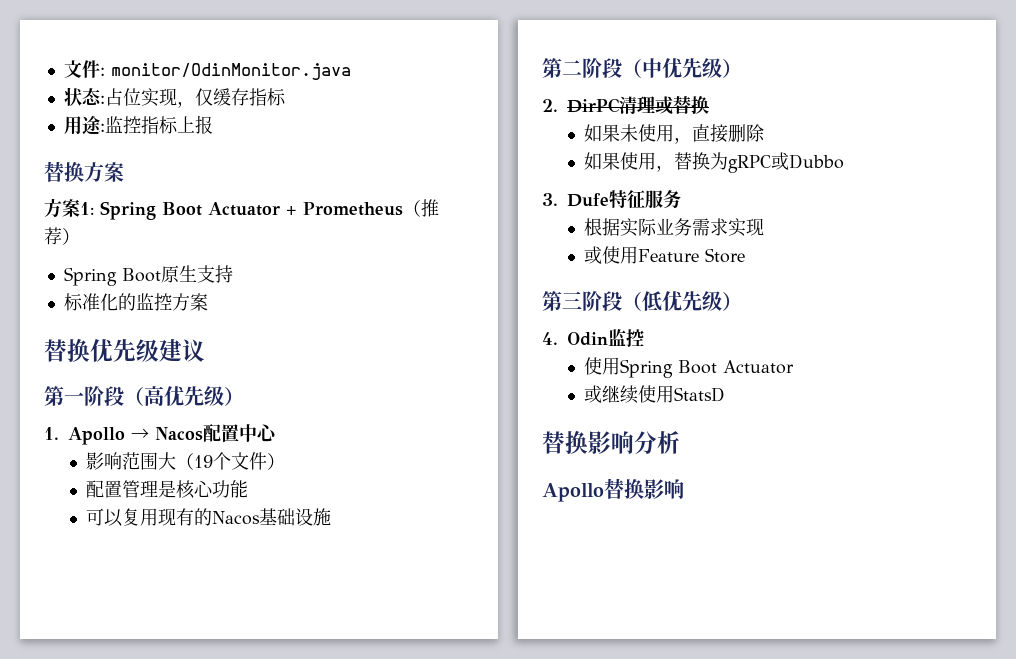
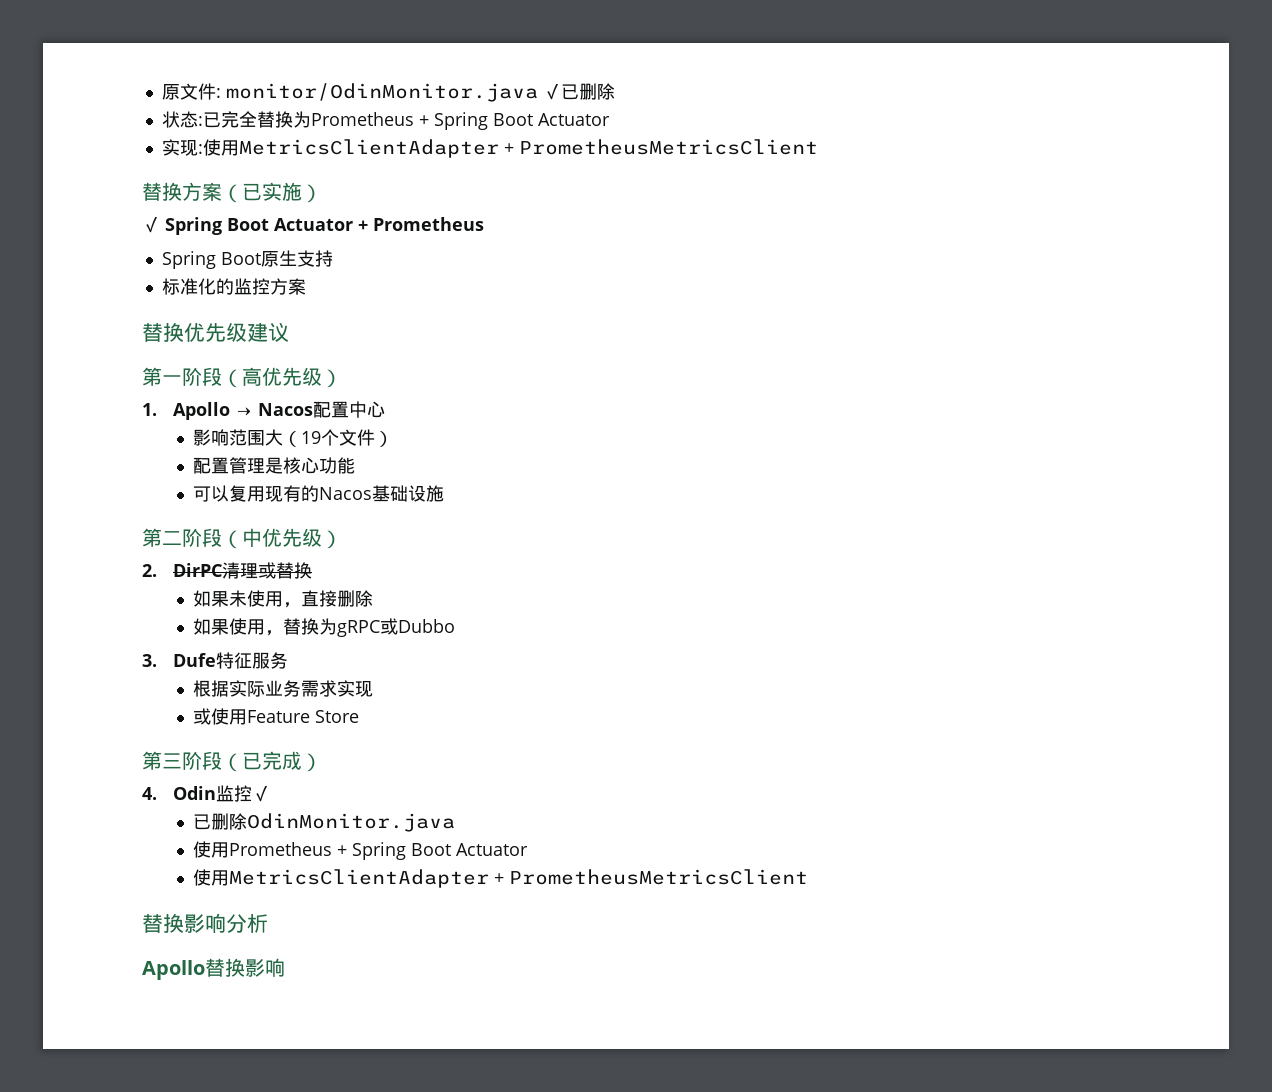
(63, 69) none -> [161,84,180,100] 原
(351, 71) none -> [542,83,615,100] ✓已删除
[104,88,286,108] [63,115,213,135] 占位实现，仅缓存指标 // 用途:监控指标上报 -> [202,111,610,130] [161,139,818,158] 已完全替换为Prometheus + Spring Boot Actuator // 实现:使用MetricsClientAdapter + PrometheusMetricsClient
[44,198,94,218] // 方案1: -> [222,182,322,203] [142,216,160,233] （已实施） // ✓
[403,199,439,217] [44,227,80,245] （推荐） -> (484, 224) none
[642,291,722,311] 低优先级 -> [242,751,302,770] 已完成
[583,357,794,378] [583,385,725,404] // 使用Spring Boot Actuator // 或继续使用StatsD -> [251,785,270,802] [192,813,455,832] [192,841,528,860] [192,869,808,888] ✓ // 已删除OdinMonitor.java // 使用Prometheus + Spring Boot Actuator // 使用MetricsClientAdapter + PrometheusMetricsClient

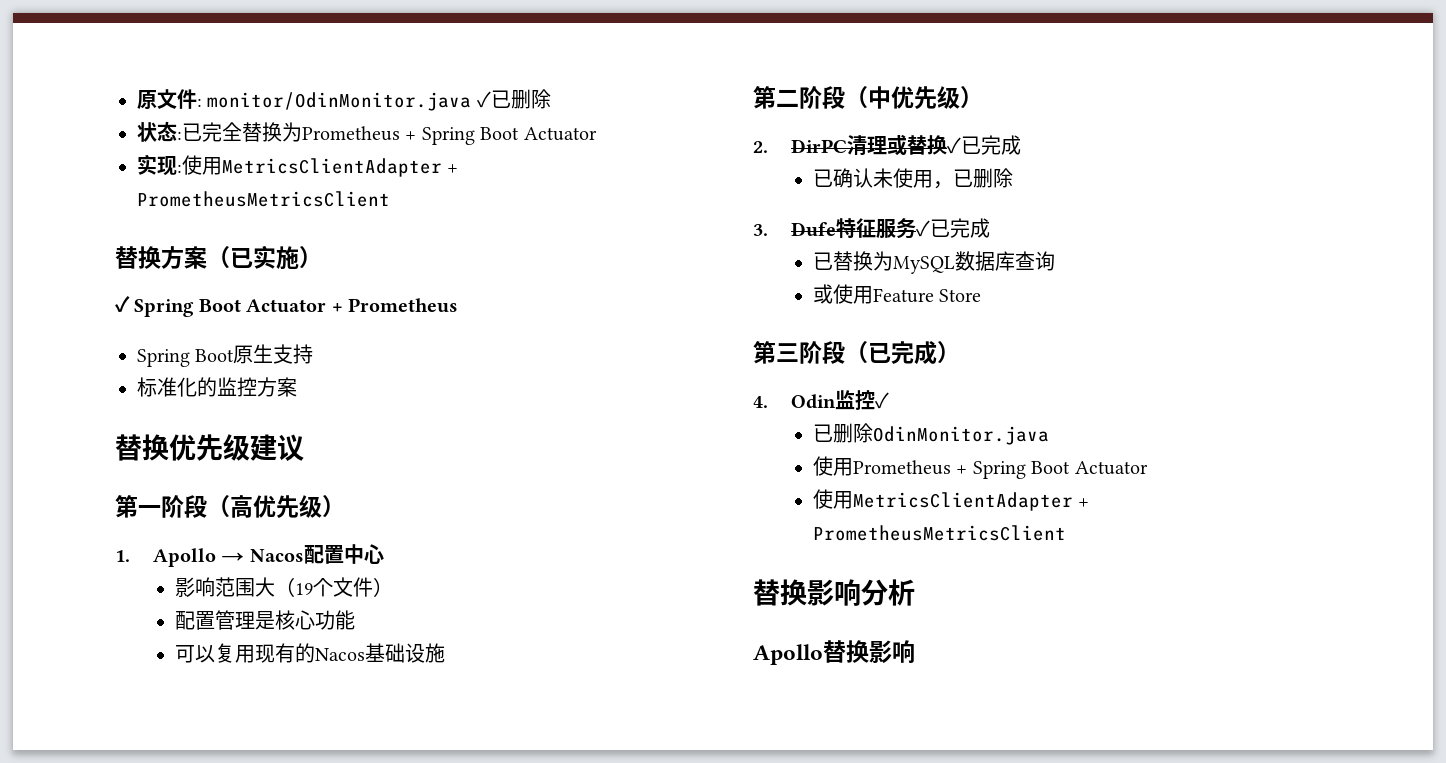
[192,590,229,607] // 如果 -> [946,135,1021,155] [812,168,873,188] ✓已完成 // 已确认
[300,590,373,607] [192,618,455,637] [142,652,288,669] [192,680,373,697] 直接删除 // 如果使用，替换为gRPC或Dubbo // 3. Dufe特征服务 // 根据实际业务需求实现 -> [952,168,1013,188] [753,218,990,239] [812,251,1055,274] 已删除 // 3. Dufe特征服务✓已完成 // 已替换为MySQL数据库查询

